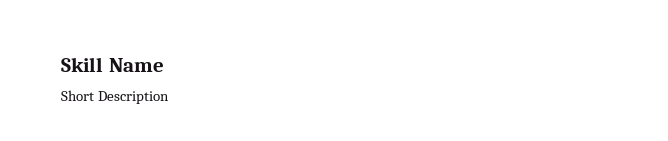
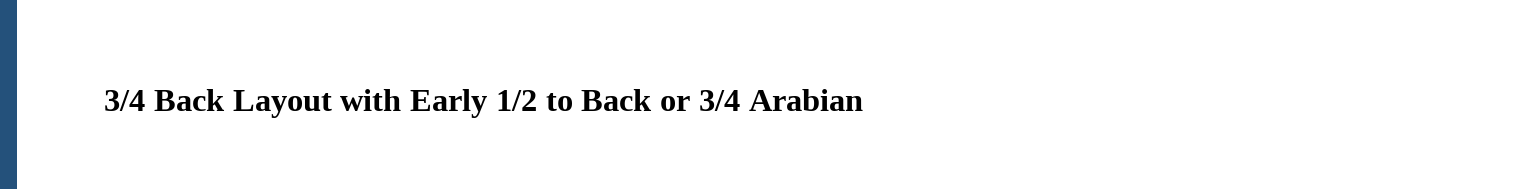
[61,57,164,72] [61,90,169,104] Skill Name // Short Description -> [104,89,863,118] 3/4 Back Layout with Early 1/2 to Back or 3/4 Arabian

